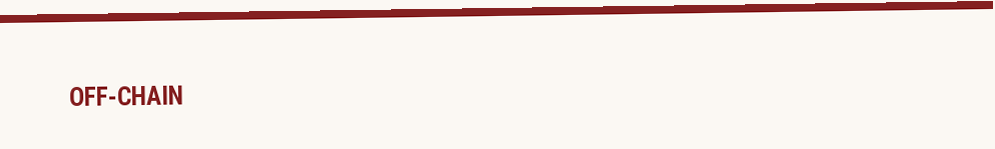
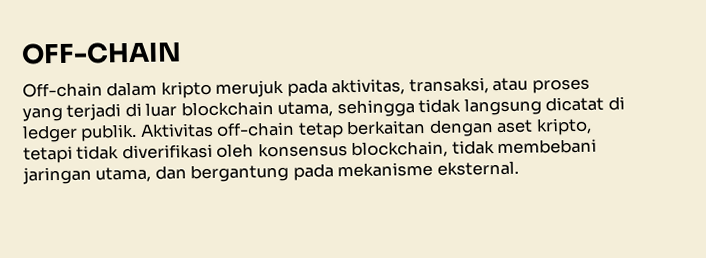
(184, 96) none -> [22,77,590,99] [22,96,625,122] [22,117,592,143] [23,138,598,164] [22,160,519,185] // Off-chain dalam kripto merujuk pada aktivitas, transaksi, atau proses yang terjadi di luar blockchain utama, sehingga tidak langsung dicatat di ledger publik. Aktivitas off-chain tetap berkaitan dengan aset kripto, tetapi tidak diverifikasi oleh konsensus blockchain, tidak membebani jaringan utama, dan bergantung pada mekanisme eksternal.

